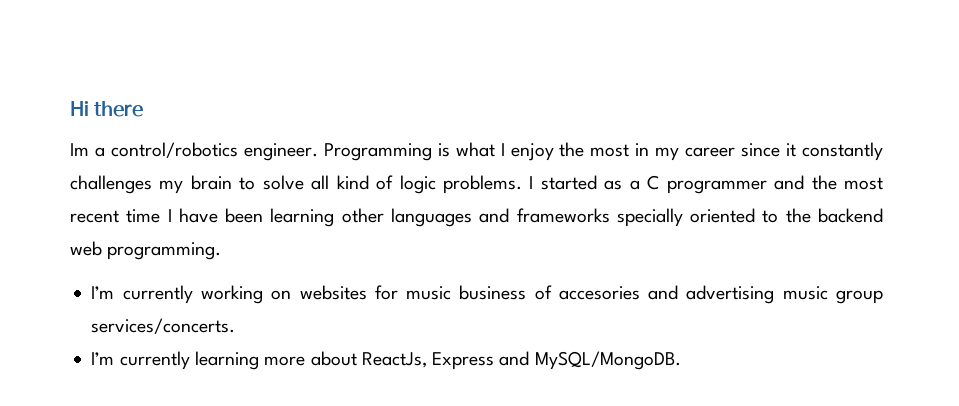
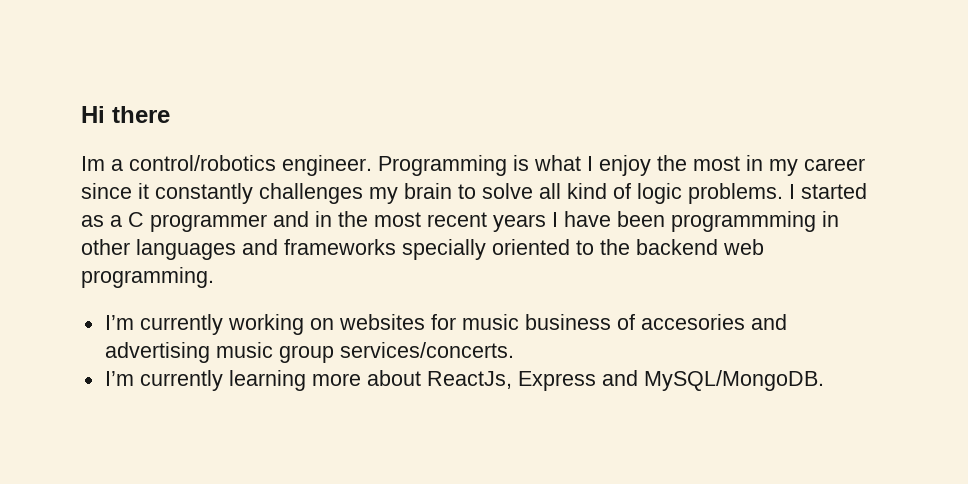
(805, 182) none -> [315,211,332,227] in
[126,209,161,223] time -> [493,214,546,232] years
[270,208,335,227] learning -> [671,211,839,232] programmming in

